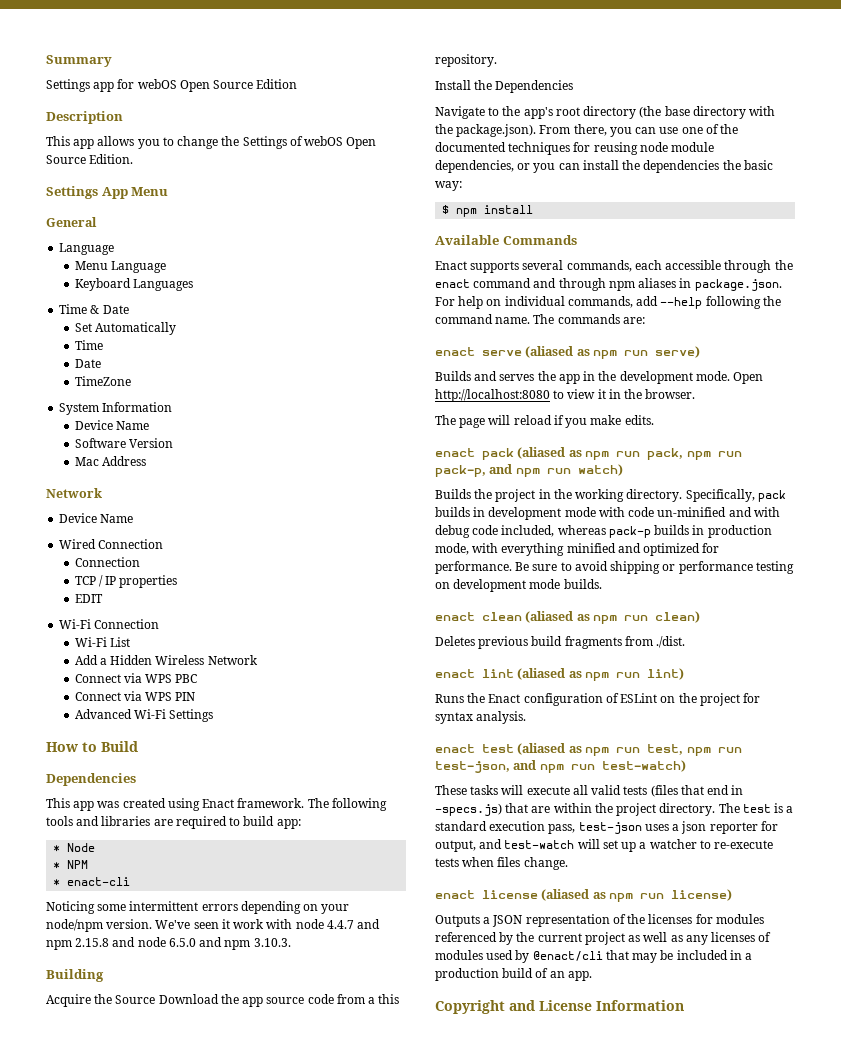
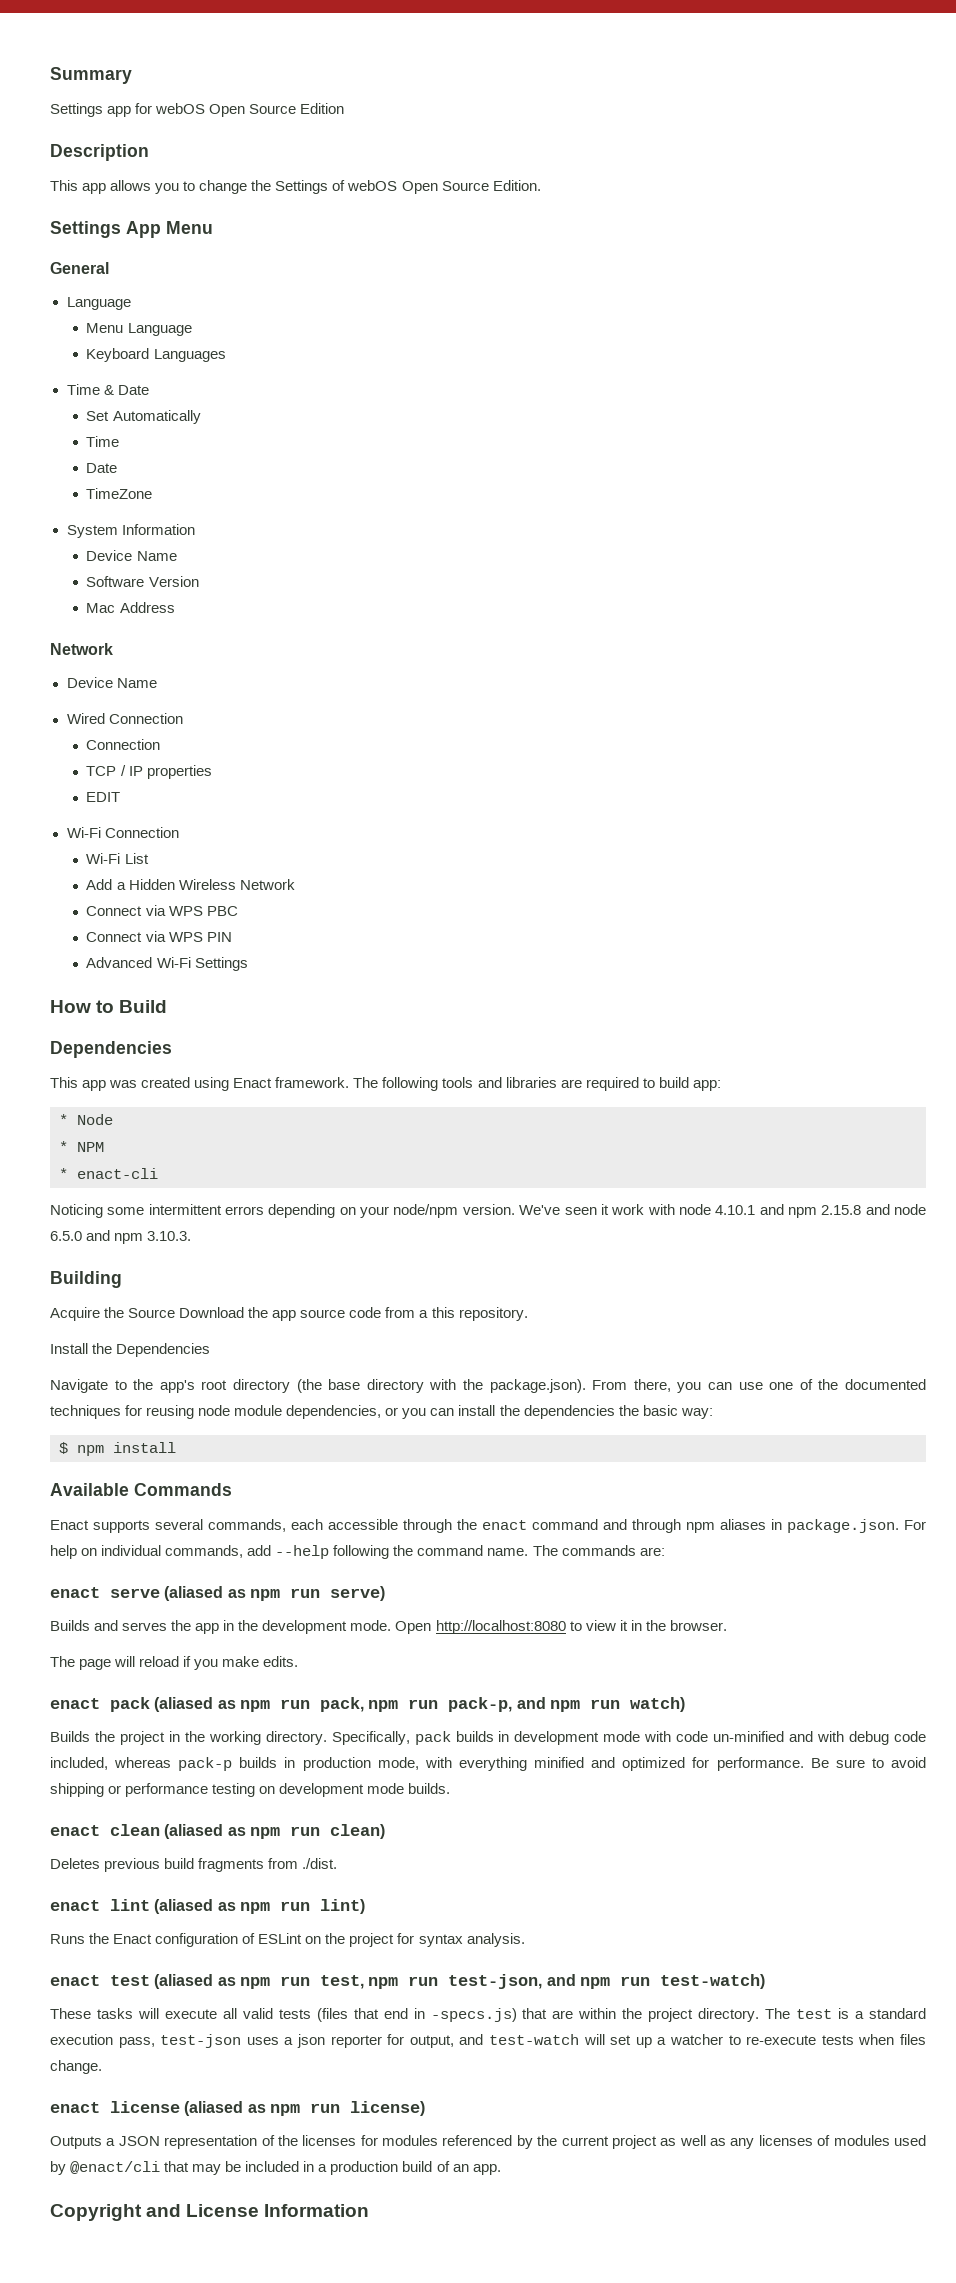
[326,920,354,929] 4.4.7 -> [715,1205,756,1215] 4.10.1

